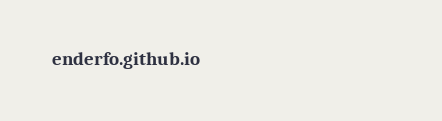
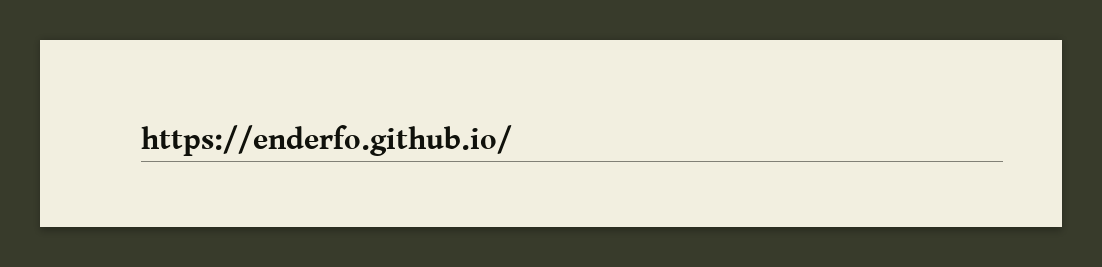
[52,52,200,69] enderfo.github.io -> [141,125,512,156] https://enderfo.github.io/

